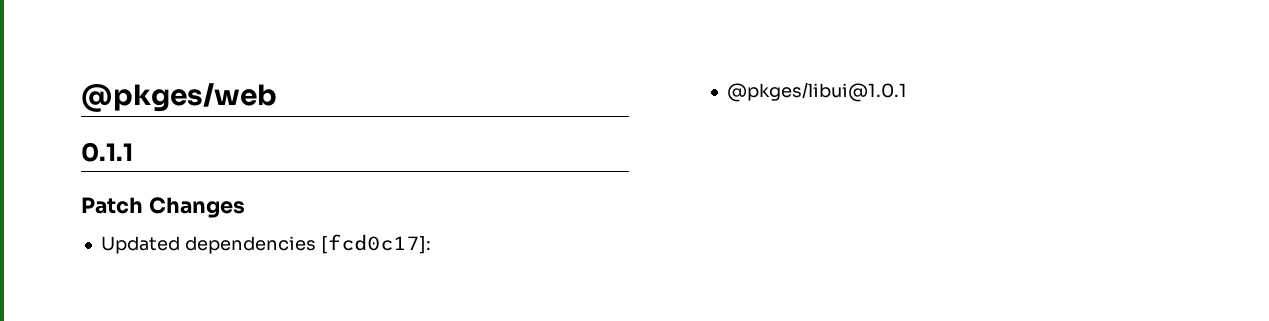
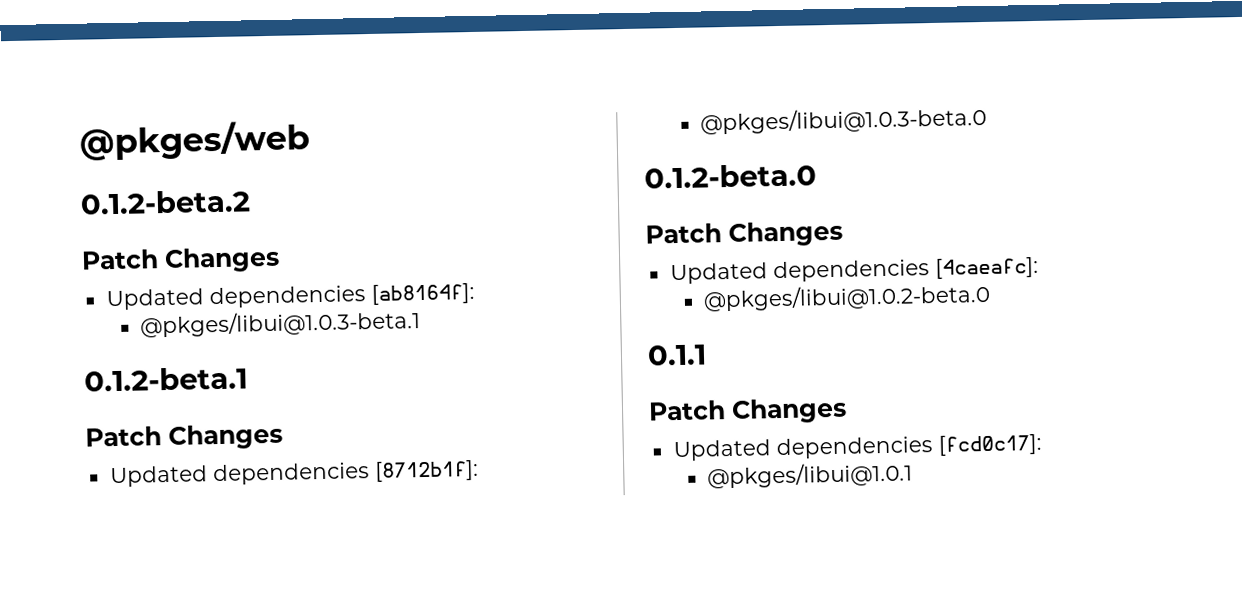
(277, 97) none -> [80,189,251,215] [81,246,280,274] [105,282,475,311] [139,309,421,338] [84,366,248,392] [85,423,283,450] [109,459,479,488] [699,105,987,135] [644,163,817,189] [645,220,843,247] [669,256,1039,285] [702,282,991,312] // 0.1.2-beta.2 // Patch Changes // Updated dependencies [ab8164f]: // @pkges/libui@1.0.3-beta.1 // 0.1.2-beta.1 // Patch Changes // Updated dependencies [8712b1f]: // @pkges/libui@1.0.3-beta.0 // 0.1.2-beta.0 // Patch Changes // Updated dependencies [4caeafc]: // @pkges/libui@1.0.2-beta.0

